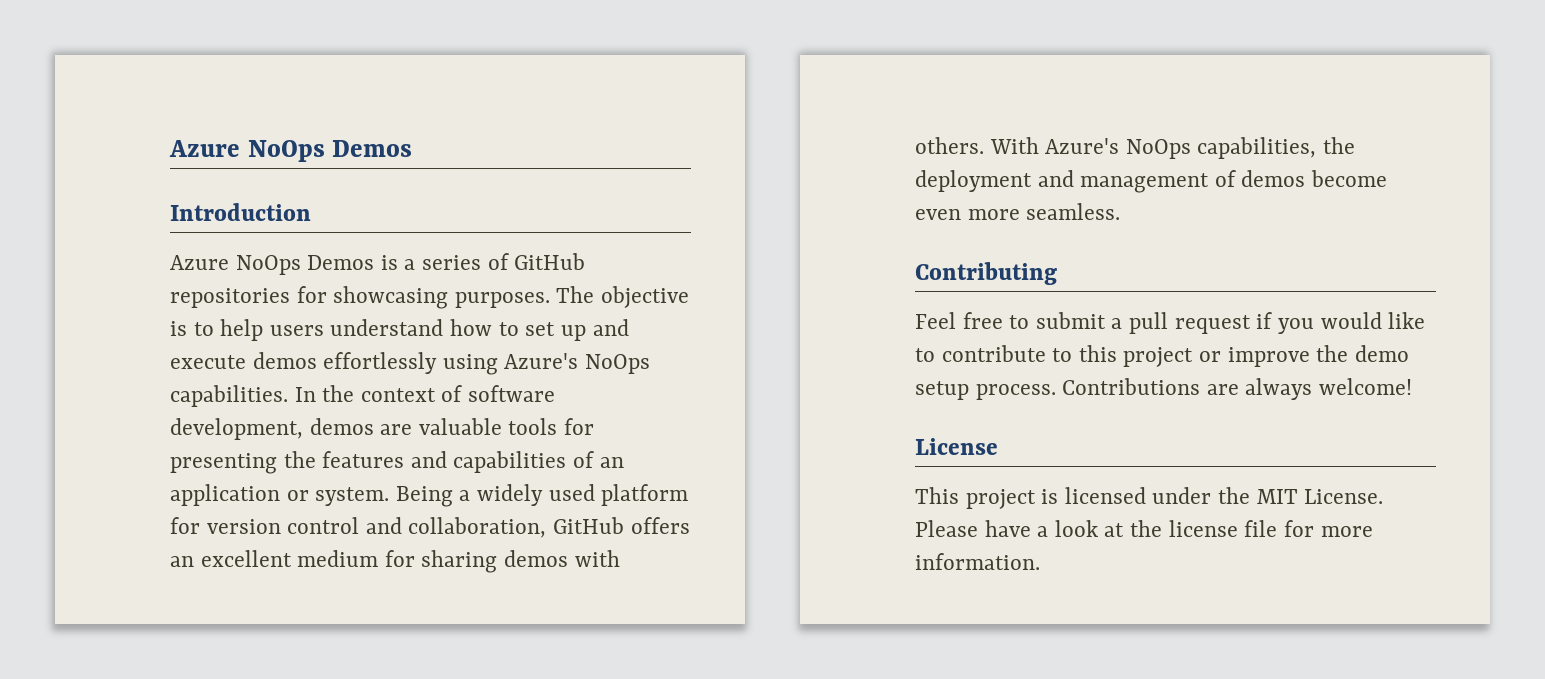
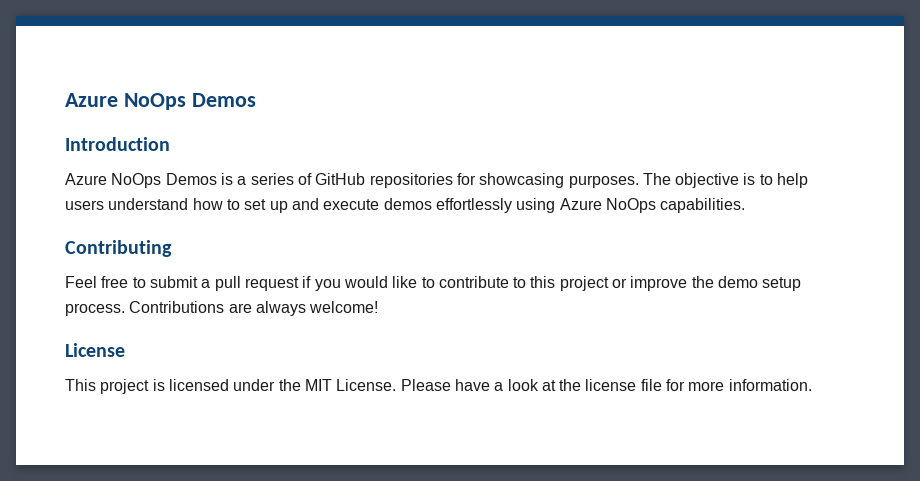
[504,353,579,369] Azure's -> [559,198,602,210] Azure
[294,385,556,402] [170,418,595,440] [170,451,624,474] [170,484,689,507] [170,517,690,538] [170,550,620,573] [915,137,1356,159] [915,170,1388,193] [915,203,1121,220] In the context of software development, demos are valuable tools for presenting the features and capabilities of an application or system. Being a widely used platform for version control and collaboration, GitHub offers an excellent medium for sharing demos with others. With Azure's NoOps capabilities, the deployment and management of demos become even more seamless. -> (746, 205) none

